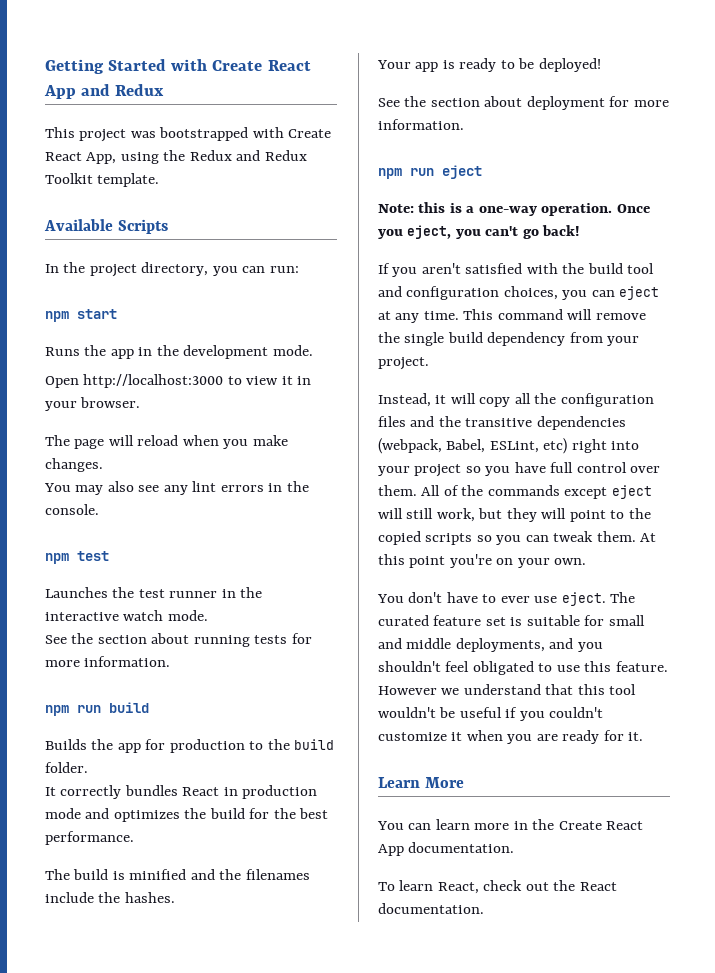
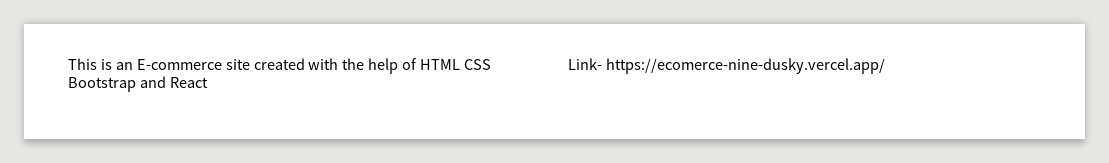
[45,59,311,74] [44,84,165,99] [45,127,332,142] [45,150,307,164] [45,173,160,187] [44,219,168,234] [45,262,299,277] [45,309,117,322] [45,345,313,359] [45,374,312,388] [45,397,141,411] [45,435,288,449] [45,458,103,472] [44,481,309,495] [45,504,99,515] [45,551,109,564] [45,587,263,598] [45,610,208,621] [45,633,312,647] [45,656,171,667] [45,702,149,716] [45,739,335,753] [45,762,88,773] [45,785,318,799] [45,808,329,822] [45,831,134,845] [45,869,310,880] [45,892,175,903] [377,58,601,72] [378,96,669,110] [378,119,464,130] [378,165,482,179] [378,202,650,216] [378,225,581,239] [378,263,655,277] [378,286,660,300] [378,309,646,323] [378,332,640,346] [378,357,429,370] [378,393,654,407] [378,416,626,430] [378,438,640,454] [378,462,661,477] [378,485,652,499] [378,508,651,522] [378,531,657,545] [378,554,587,568] [377,592,636,606] [378,615,645,626] [378,638,603,652] [378,661,668,675] [378,684,637,695] [378,707,604,721] [378,730,644,744] [378,777,464,788] [377,819,644,830] [378,842,515,856] [378,880,617,894] [378,903,484,914] Getting Started with Create React App and Redux // This project was bootstrapped with Create React App, using the Redux and Redux Toolkit template. // Available Scripts // In the project directory, you can run: // npm start // Runs the app in the development mode. // Open http://localhost:3000 to view it in your browser. // The page will reload when you make changes. // You may also see any lint errors in the console. // npm test // Launches the test runner in the interactive watch mode. // See the section about running tests for more information. // npm run build // Builds the app for production to the build folder. // It correctly bundles React in production mode and optimizes the build for the best performance. // The build is minified and the filenames include the hashes. // Your app is ready to be deployed! // See the section about deployment for more information. // npm run eject // Note: this is a one-way operation. Once you eject, you can't go back! // If you aren't satisfied with the build tool and configuration choices, you can eject at any time. This command will remove the single build dependency from your project. // Instead, it will copy all the configuration files and the transitive dependencies (webpack, Babel, ESLint, etc) right into your project so you have full control over them. All of the commands except eject will still work, but they will point to the copied scripts so you can tweak them. At this point you're on your own. // You don't have to ever use eject. The curated feature set is suitable for small and middle deployments, and you shouldn't feel obligated to use this feature. However we understand that this tool wouldn't be useful if you couldn't customize it when you are ready for it. // Learn More // You can learn more in the Create React App documentation. // To learn React, check out the React documentation. -> [68,58,492,74] [68,76,208,92] [568,58,885,74] This is an E-commerce site created with the help of HTML CSS Bootstrap and React // Link- https://ecomerce-nine-dusky.vercel.app/

